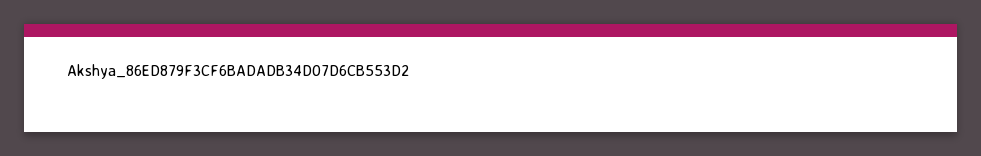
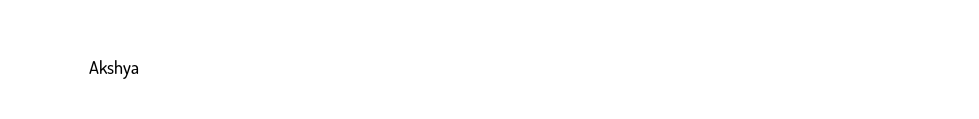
[67,64,409,79] Akshya_86ED879F3CF6BADADB34D07D6CB553D2 -> [89,60,139,79] Akshya

